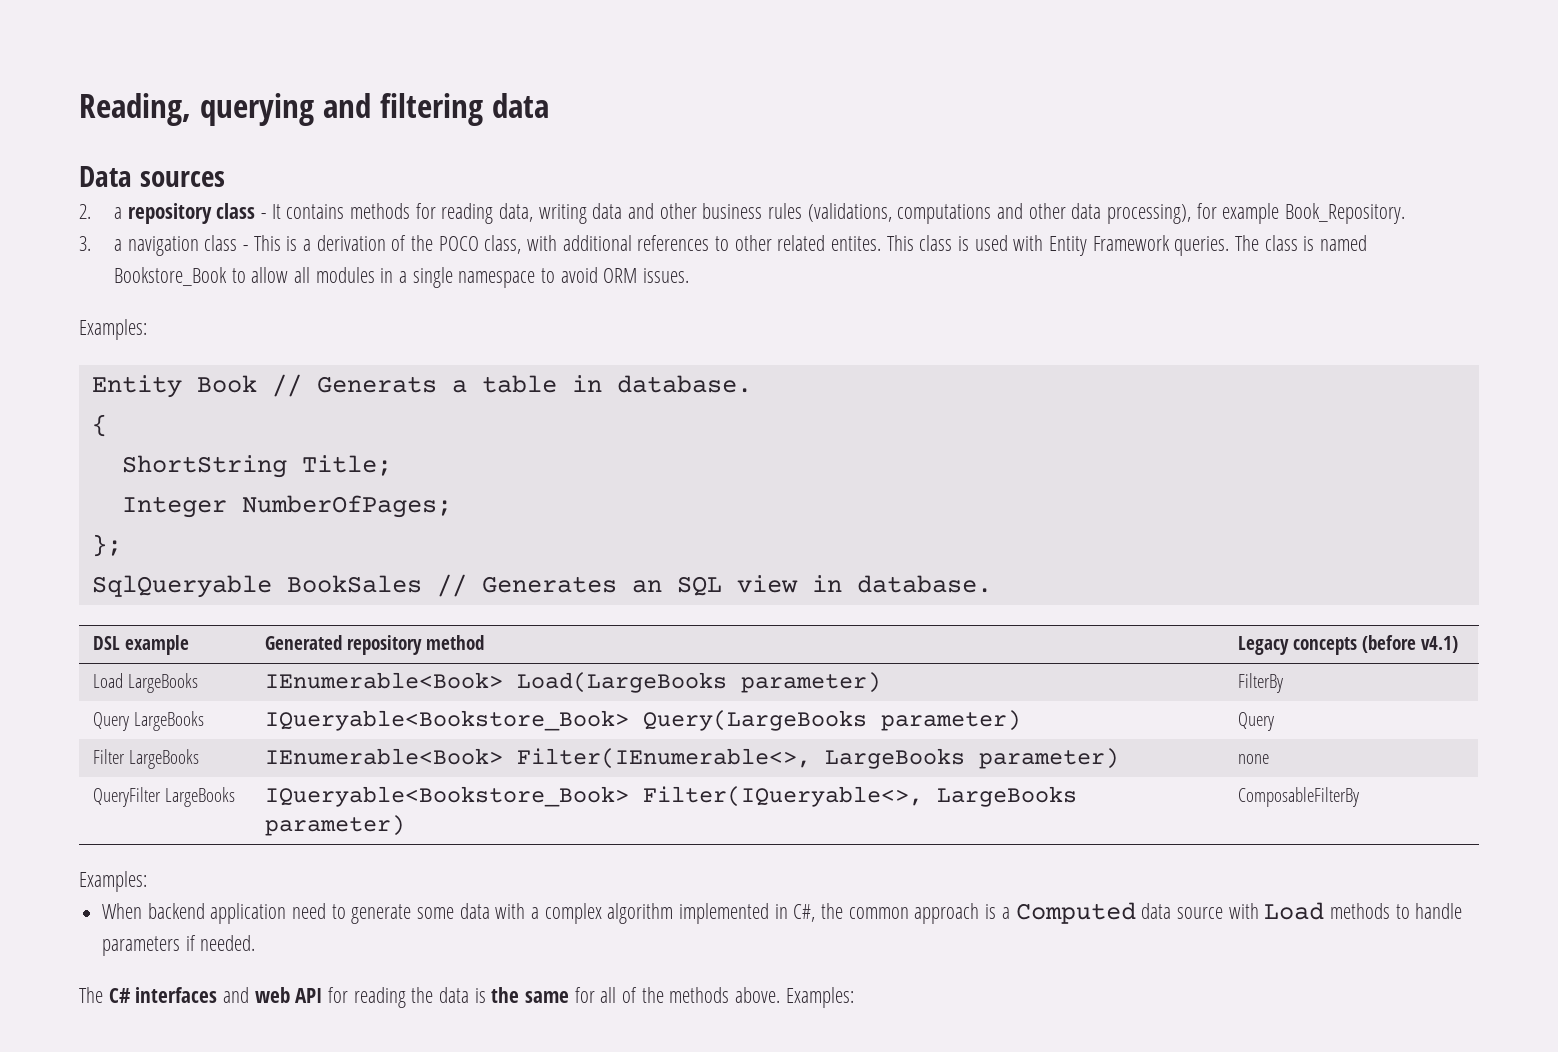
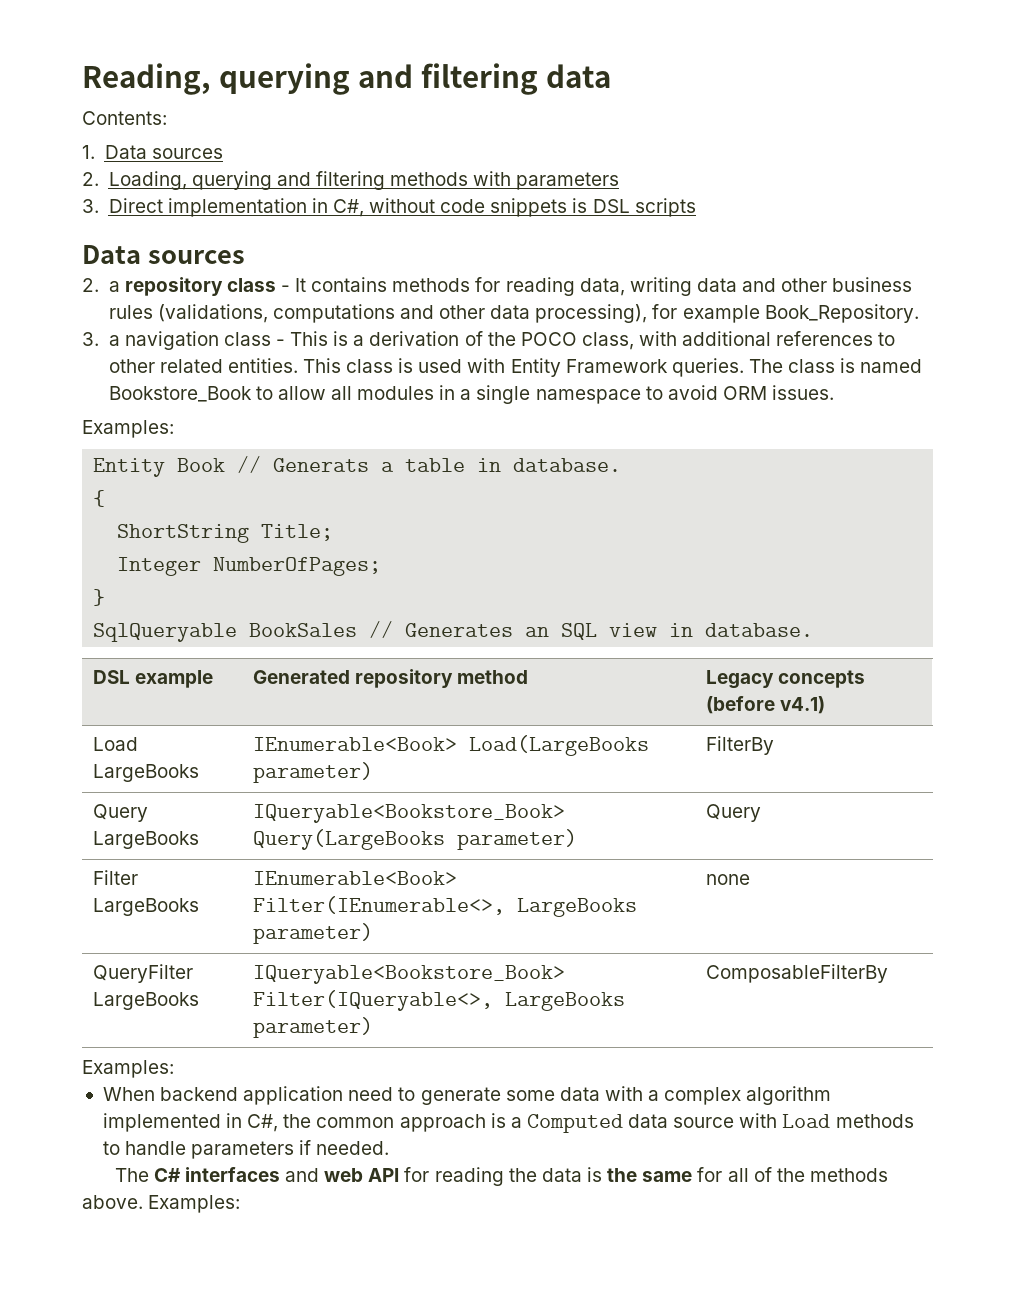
(549, 105) none -> [82,111,167,125] [82,145,223,159] [82,171,620,190] [82,198,696,217] // Contents: // 1. Data sources // 2. Loading, querying and filtering methods with parameters // 3. Direct implementation in C#, without code snippets is DSL scripts
[830,236,881,251] entites. -> [227,358,298,373] entities.
[91,534,122,557] }; -> [93,589,106,606] }

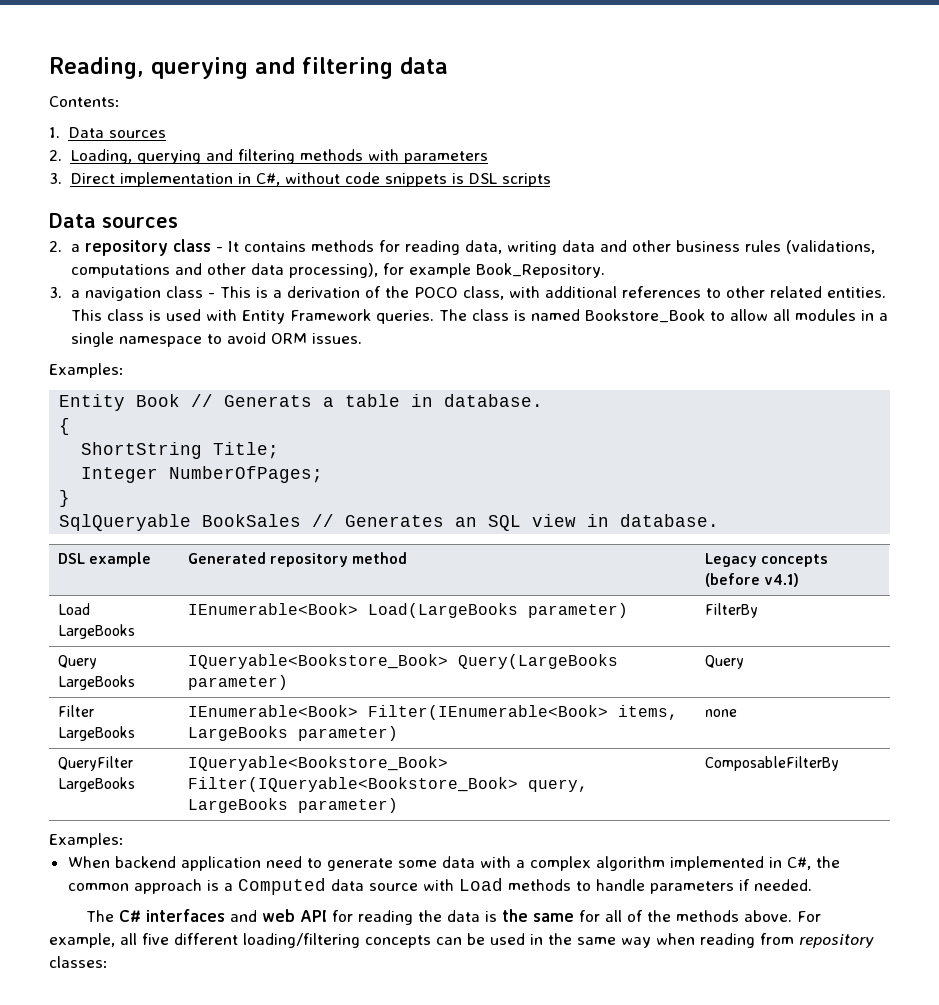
[252,896,505,915] Filter(IEnumerable<>, -> [368,705,679,720] Filter(IEnumerable<Book> items,
[252,990,493,1011] Filter(IQueryable<>, -> [188,777,589,792] Filter(IQueryable<Bookstore_Book> query,
[148,1195,241,1213] Examples: -> [796,911,821,922] [49,933,874,948] [49,956,108,968] For example, all five different loading/filtering concepts can be used in the same way when reading from repository classes:

